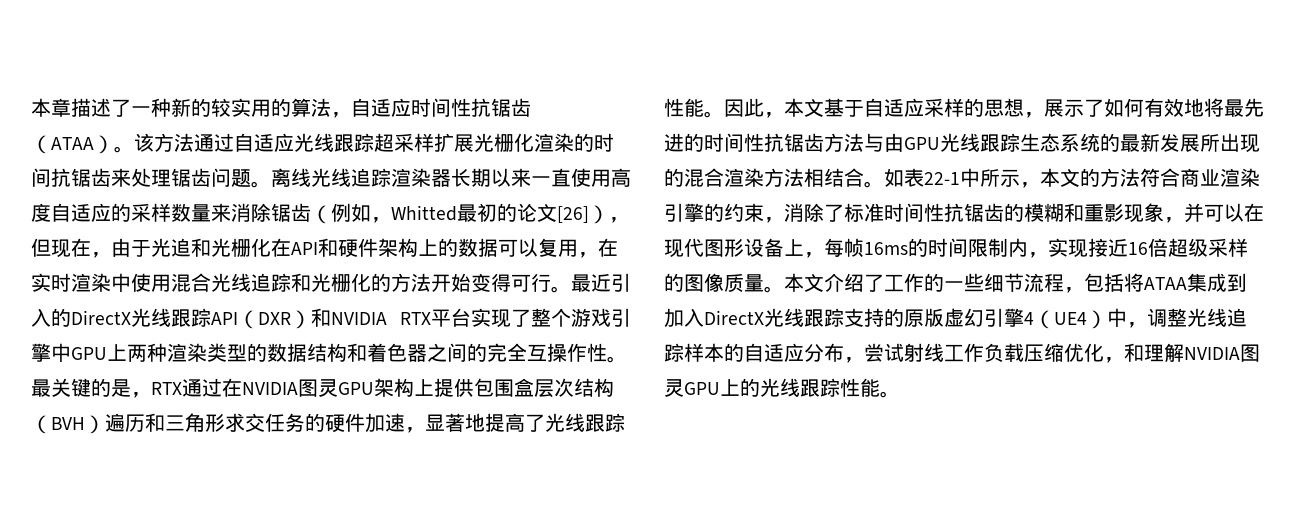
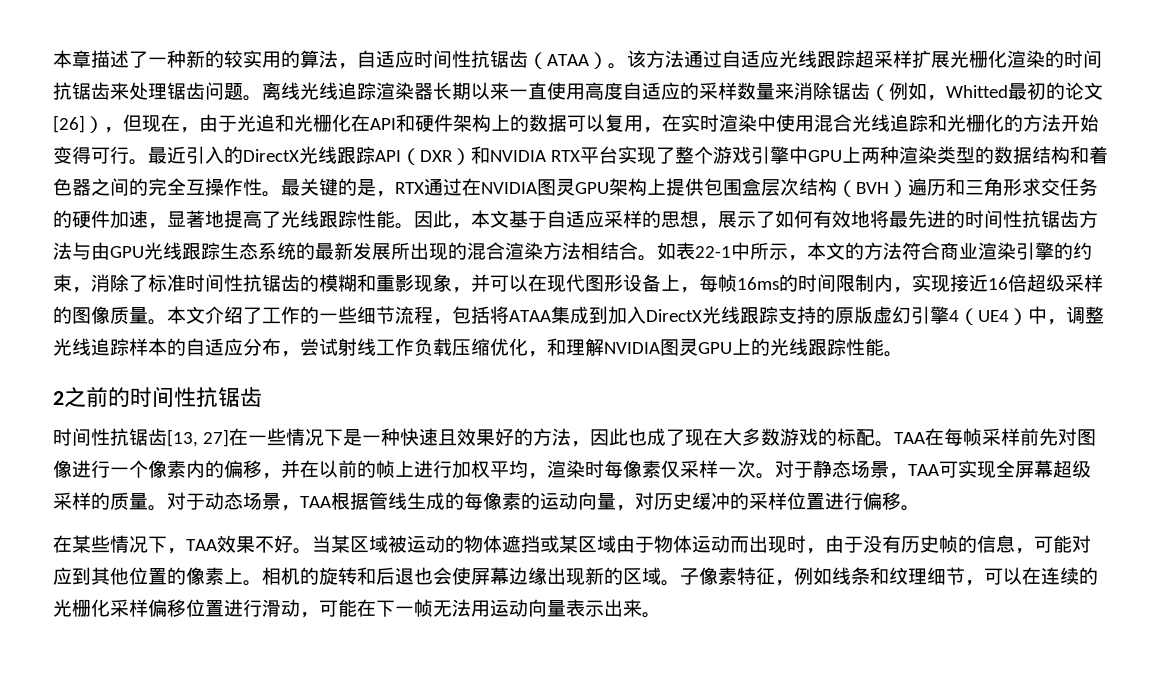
(900, 394) none -> [53,386,262,408] [53,428,1096,447] [53,460,1091,479] [53,492,920,511] [53,535,1091,554] [53,567,1098,586] [53,599,661,618] // 2之前的时间性抗锯齿 // 时间性抗锯齿[13, 27]在一些情况下是一种快速且效果好的方法，因此也成了现在大多数游戏的标配。TAA在每帧采样前先对图像进行一个像素内的偏移，并在以前的帧上进行加权平均，渲染时每像素仅采样一次。对于静态场景，TAA可实现全屏幕超级采样的质量。对于动态场景，TAA根据管线生成的每像素的运动向量，对历史缓冲的采样位置进行偏移。 // 在某些情况下，TAA效果不好。当某区域被运动的物体遮挡或某区域由于物体运动而出现时，由于没有历史帧的信息，可能对应到其他位置的像素上。相机的旋转和后退也会使屏幕边缘出现新的区域。子像素特征，例如线条和纹理细节，可以在连续的光栅化采样偏移位置进行滑动，可能在下一帧无法用运动向量表示出来。

